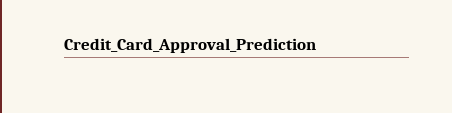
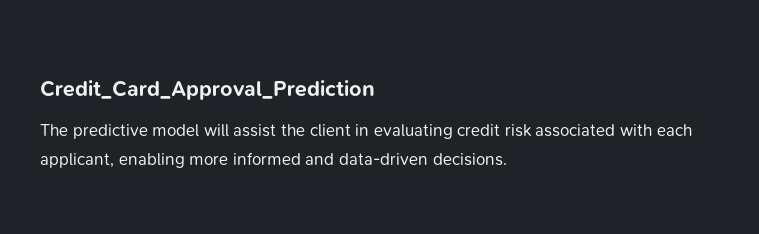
(316, 45) none -> [40,124,692,139] [40,152,507,168] // The predictive model will assist the client in evaluating credit risk associated with each applicant, enabling more informed and data-driven decisions.

